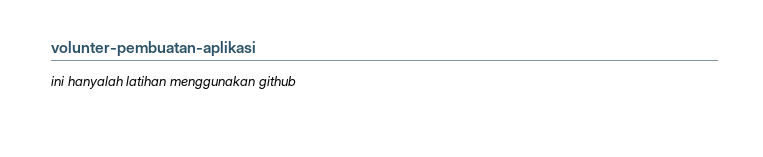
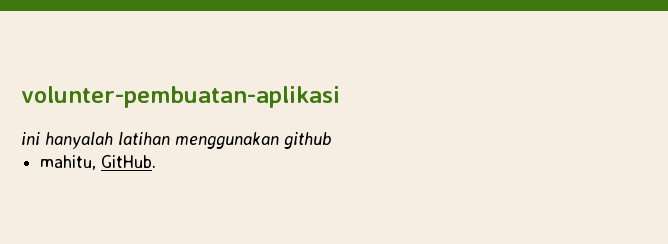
(296, 82) none -> [40,155,157,170] // mahitu, GitHub.

